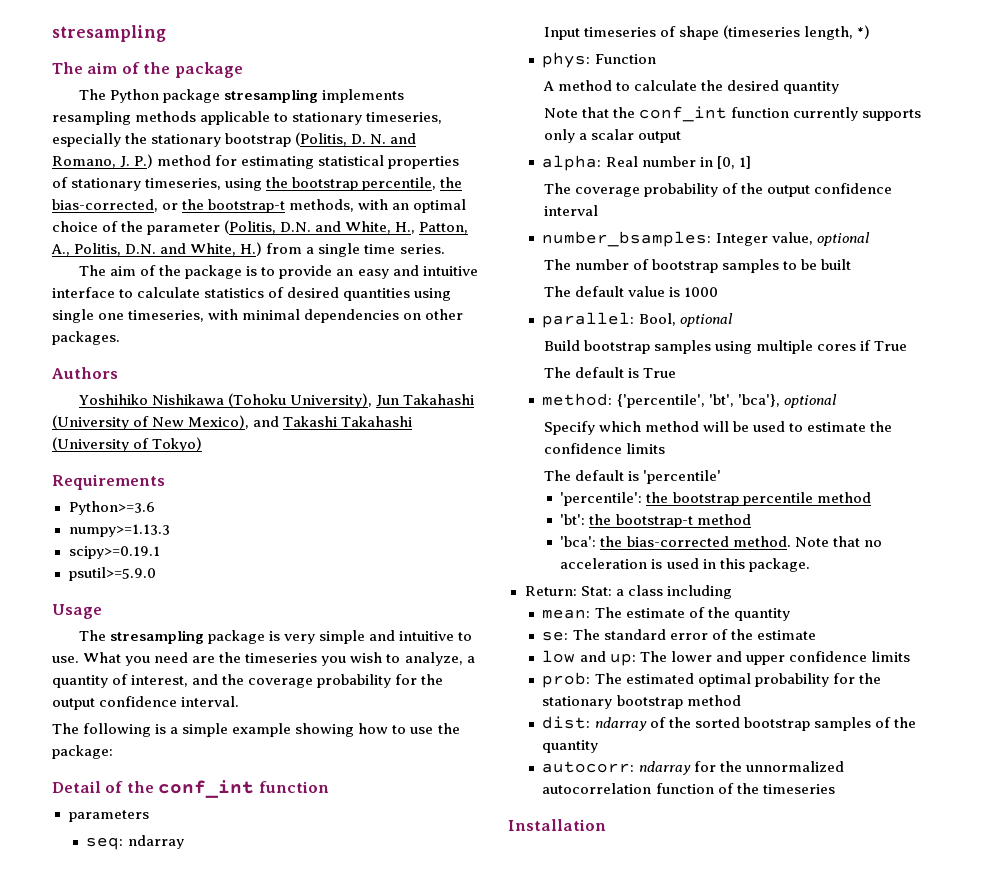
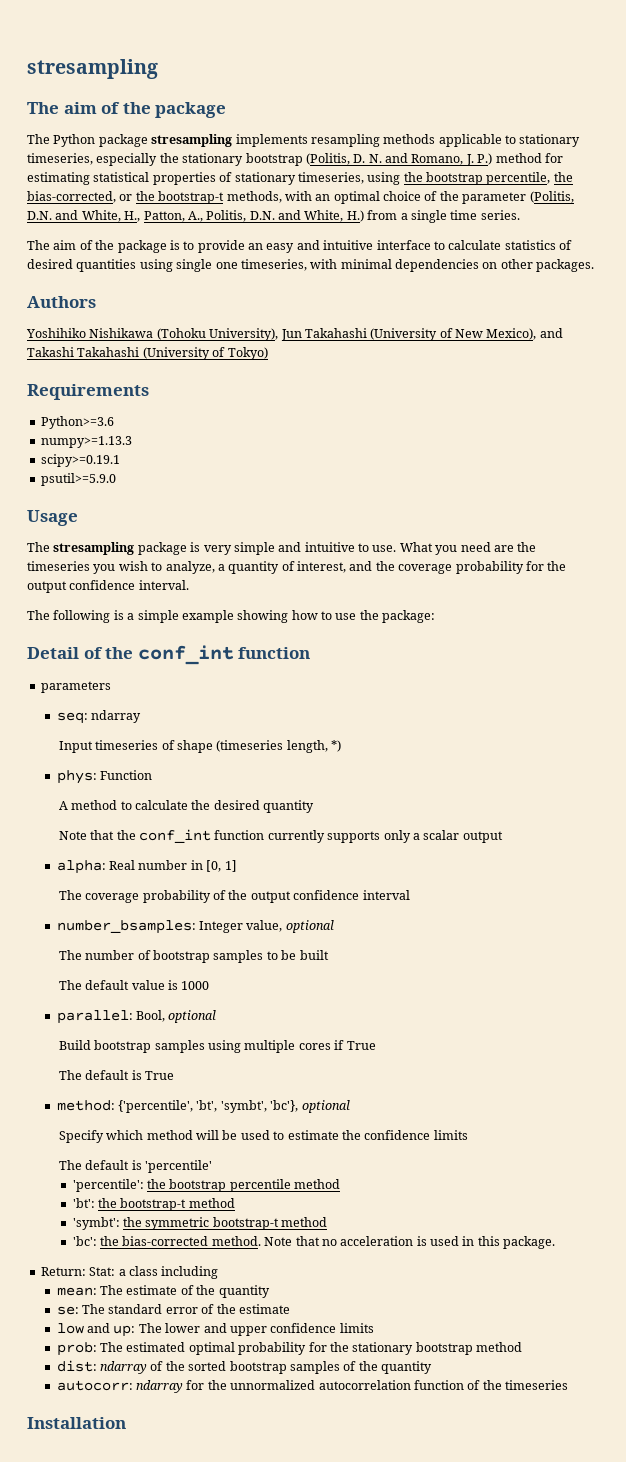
[737,394,780,407] 'bca'}, -> [220,1100,299,1113] 'symbt', 'bc'},
[560,536,597,547] 'bca': -> [72,1217,328,1230] [72,1236,97,1246] 'symbt': the symmetric bootstrap-t method // 'bc':

